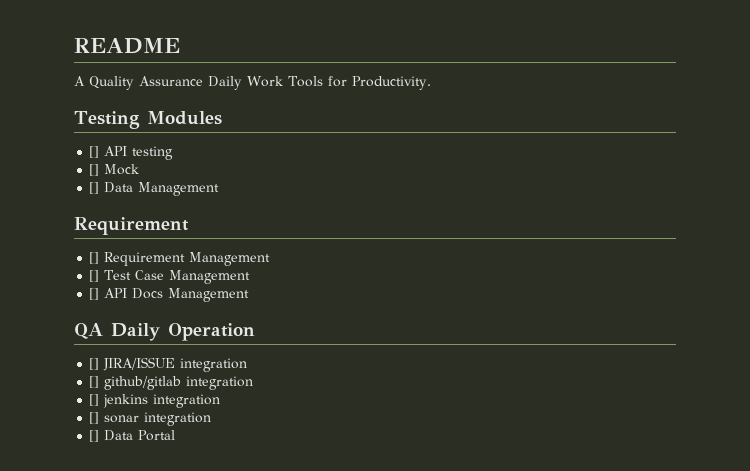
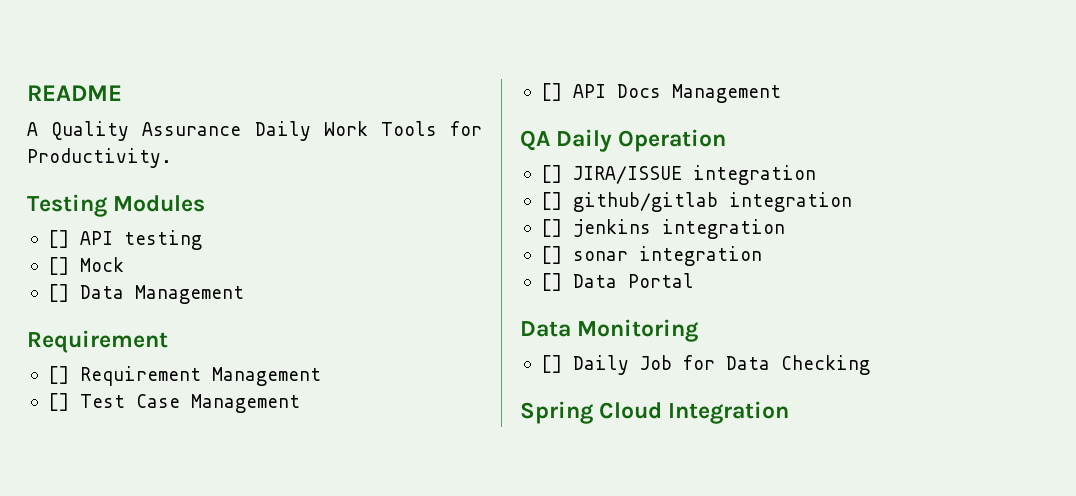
(176, 435) none -> [520,319,699,342] [540,355,870,375] [520,401,790,424] // Data Monitoring // [] Daily Job for Data Checking // Spring Cloud Integration

